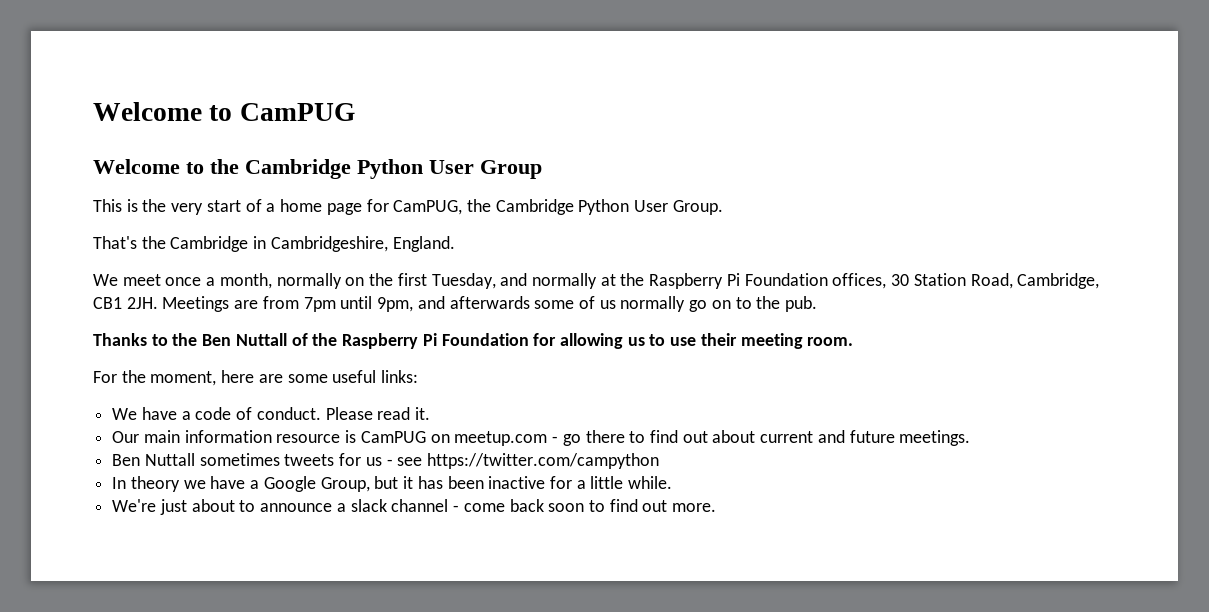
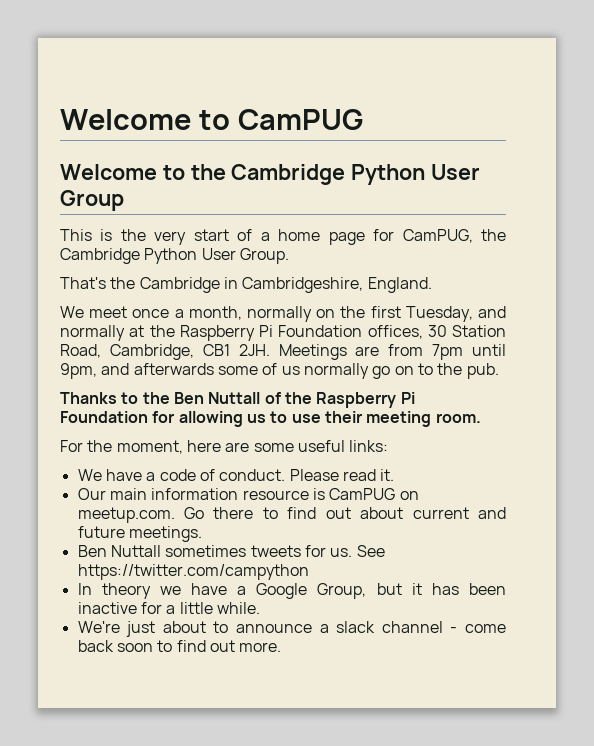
[454,431,581,446] meetup.com - go -> [77,507,205,523] meetup.com. Go
[365,457,423,466] us - see -> [330,545,385,557] us. See

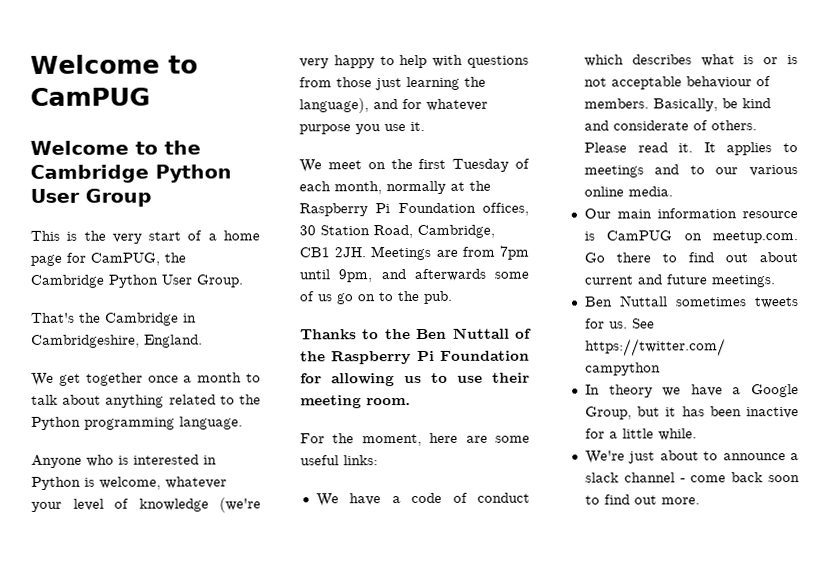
[89,306,506,322] meet once a month, normally on the first Tuesday, and -> [58,372,261,386] [31,394,261,408] [31,416,243,430] [31,454,217,468] [31,476,227,490] [31,497,261,513] [299,54,529,69] [299,76,486,91] [299,98,488,114] [299,121,425,135] [299,158,530,173] [299,181,382,195] get together once a month to talk about anything related to the Python programming language. // Anyone who is interested in Python is welcome, whatever your level of knowledge (we're very happy to help with questions from those just learning the language), and for whatever purpose you use it. // We meet on the first Tuesday of each month,
[303,363,369,379] normally -> (333, 298) none
[219,469,395,481] conduct. Please read it. -> [477,492,530,503] [583,54,798,67] [583,76,771,90] [583,98,771,112] [583,120,757,131] [583,142,798,156] [583,164,798,178] [583,186,673,197] conduct which describes what is or is not acceptable behaviour of members. Basically, be kind and considerate of others. Please read it. It applies to meetings and to our various online media.

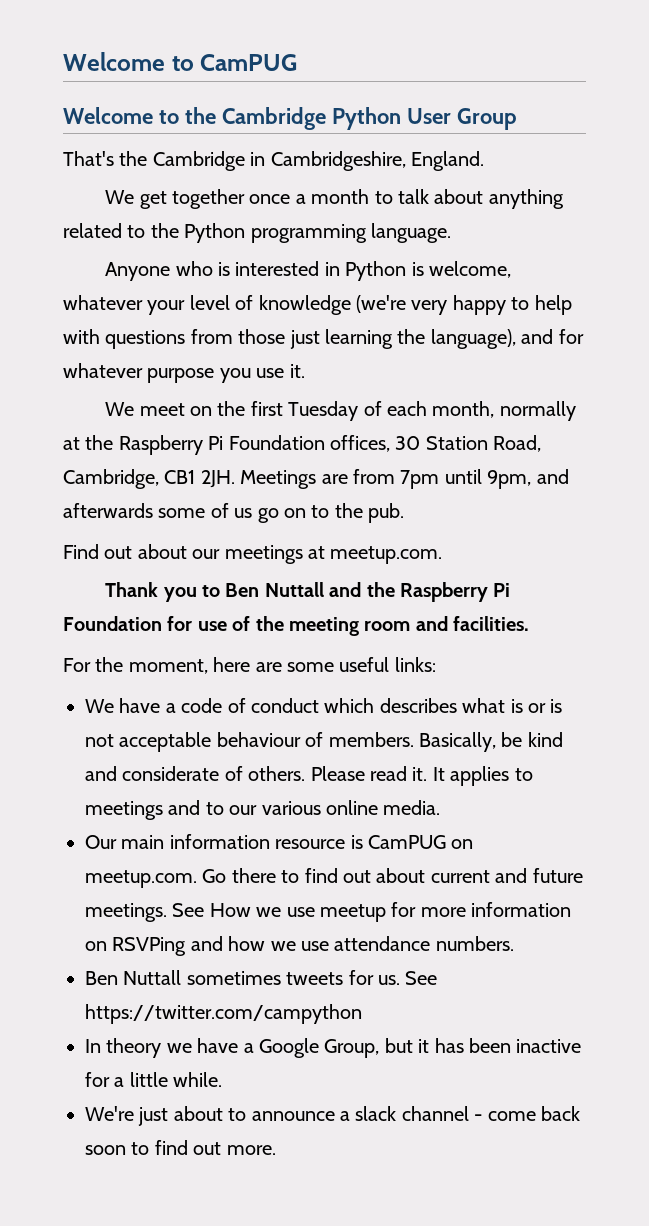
[30,230,260,244] [30,252,186,266] [30,274,243,288] // This is the very start of a home page for CamPUG, the Cambridge Python User Group. -> (517, 119) none
[300,327,532,340] Thanks to the Ben Nuttall of -> [63,544,443,564] [105,582,362,602] Find out about our meetings at meetup.com. // Thank you to Ben Nuttall and
[331,372,530,387] [300,395,411,409] allowing us to use their meeting room. -> [197,616,530,636] use of the meeting room and facilities.
(775, 281) none -> [172,902,572,922] [85,936,514,956] See How we use meetup for more information on RSVPing and how we use attendance numbers.

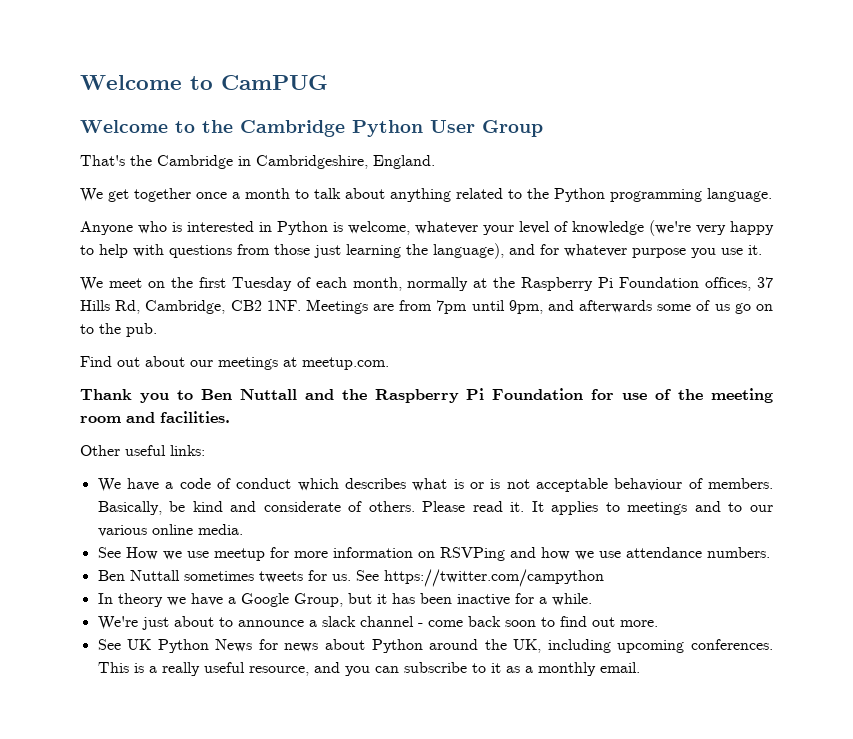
[395,435,542,452] [63,469,235,489] 30 Station Road, Cambridge, CB1 2JH. -> [757,277,773,288] [80,300,301,314] 37 Hills Rd, Cambridge, CB2 1NF.
[63,657,334,674] For the moment, here are some -> [80,445,120,456] Other
[85,834,474,849] [85,868,583,888] [85,903,167,922] Our main information resource is CamPUG on meetup.com. Go there to find out about current and future meetings. -> (243, 529) none
[129,1072,168,1087] little -> (547, 600) none
(276, 1150) none -> [97,639,773,653] [97,662,640,676] // See UK Python News for news about Python around the UK, including upcoming conferences. This is a really useful resource, and you can subscribe to it as a monthly email.

